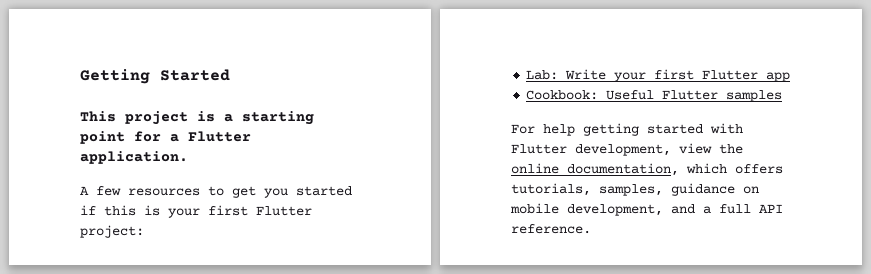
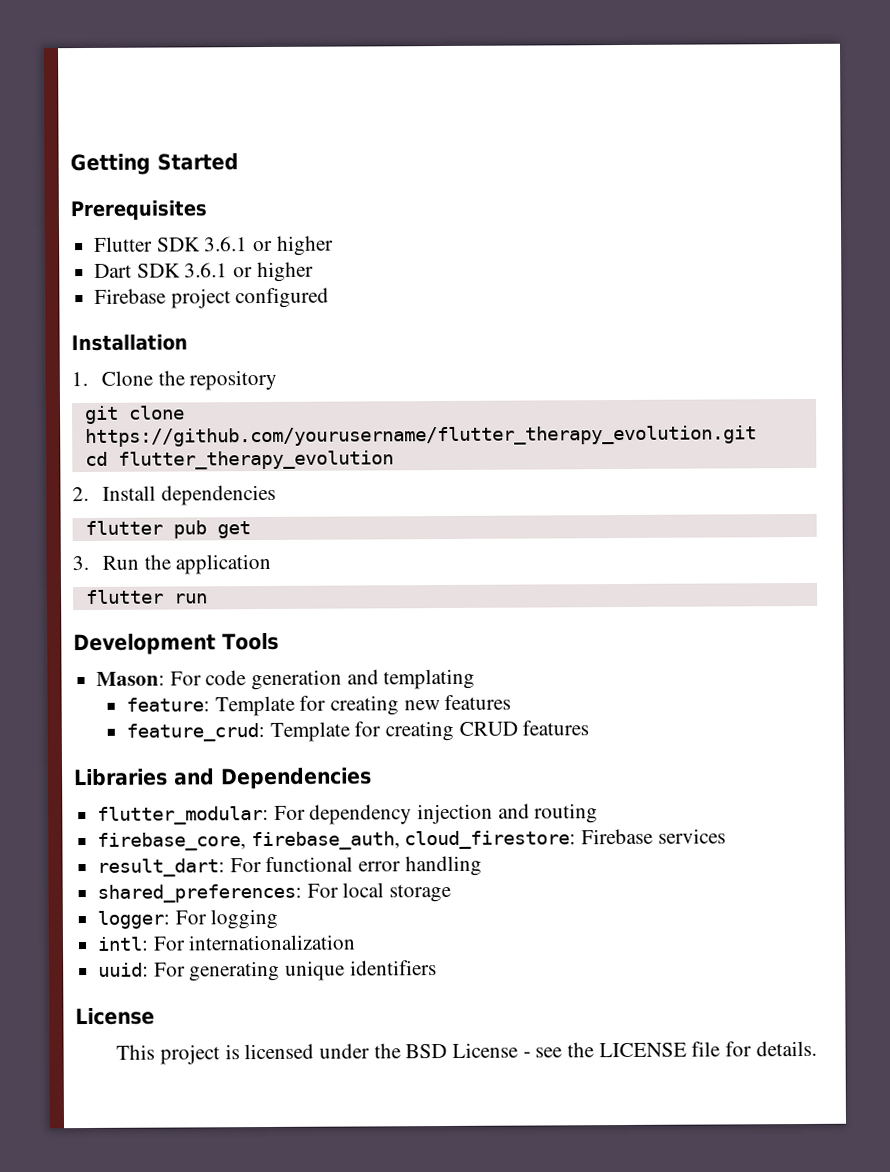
[80,111,314,125] [80,131,251,144] [80,151,188,164] [80,186,352,198] [80,205,312,218] [80,225,144,238] [526,69,791,82] [526,90,783,102] [511,123,743,136] [511,143,743,156] [511,163,783,176] [511,183,759,196] [510,203,783,216] [511,224,591,234] This project is a starting point for a Flutter application. // A few resources to get you started if this is your first Flutter project: // Lab: Write your first Flutter app // Cookbook: Useful Flutter samples // For help getting started with Flutter development, view the online documentation, which offers tutorials, samples, guidance on mobile development, and a full API reference. -> [70,199,207,222] [94,235,334,256] [94,261,314,283] [94,287,330,309] [71,333,188,352] [71,369,278,391] [83,405,185,425] [84,425,757,448] [84,450,394,470] [72,484,276,506] [84,520,251,539] [72,553,272,575] [85,589,208,605] [73,632,279,656] [96,668,476,691] [126,694,512,717] [126,720,590,742] [74,767,372,790] [97,803,599,825] [97,828,726,851] [97,855,482,877] [97,882,452,903] [97,908,279,930] [97,934,357,951] [98,960,437,982] [75,1007,155,1026] [116,1040,817,1065] Prerequisites // Flutter SDK 3.6.1 or higher // Dart SDK 3.6.1 or higher // Firebase project configured // Installation // 1. Clone the repository // git clone https://github.com/yourusername/flutter_therapy_evolution.git // cd flutter_therapy_evolution // 2. Install dependencies // flutter pub get // 3. Run the application // flutter run // Development Tools // Mason: For code generation and templating // feature: Template for creating new features // feature_crud: Template for creating CRUD features // Libraries and Dependencies // flutter_modular: For dependency injection and routing // firebase_core, firebase_auth, cloud_firestore: Firebase services // result_dart: For functional error handling // shared_preferences: For local storage // logger: For logging // intl: For internationalization // uuid: For generating unique identifiers // License // This project is licensed under the BSD License - see the LICENSE file for details.

